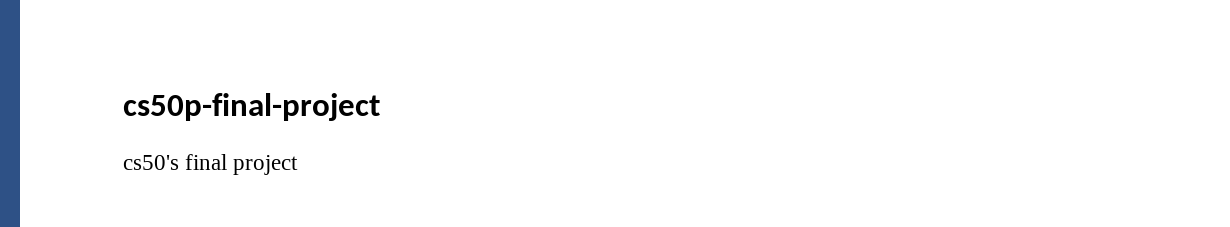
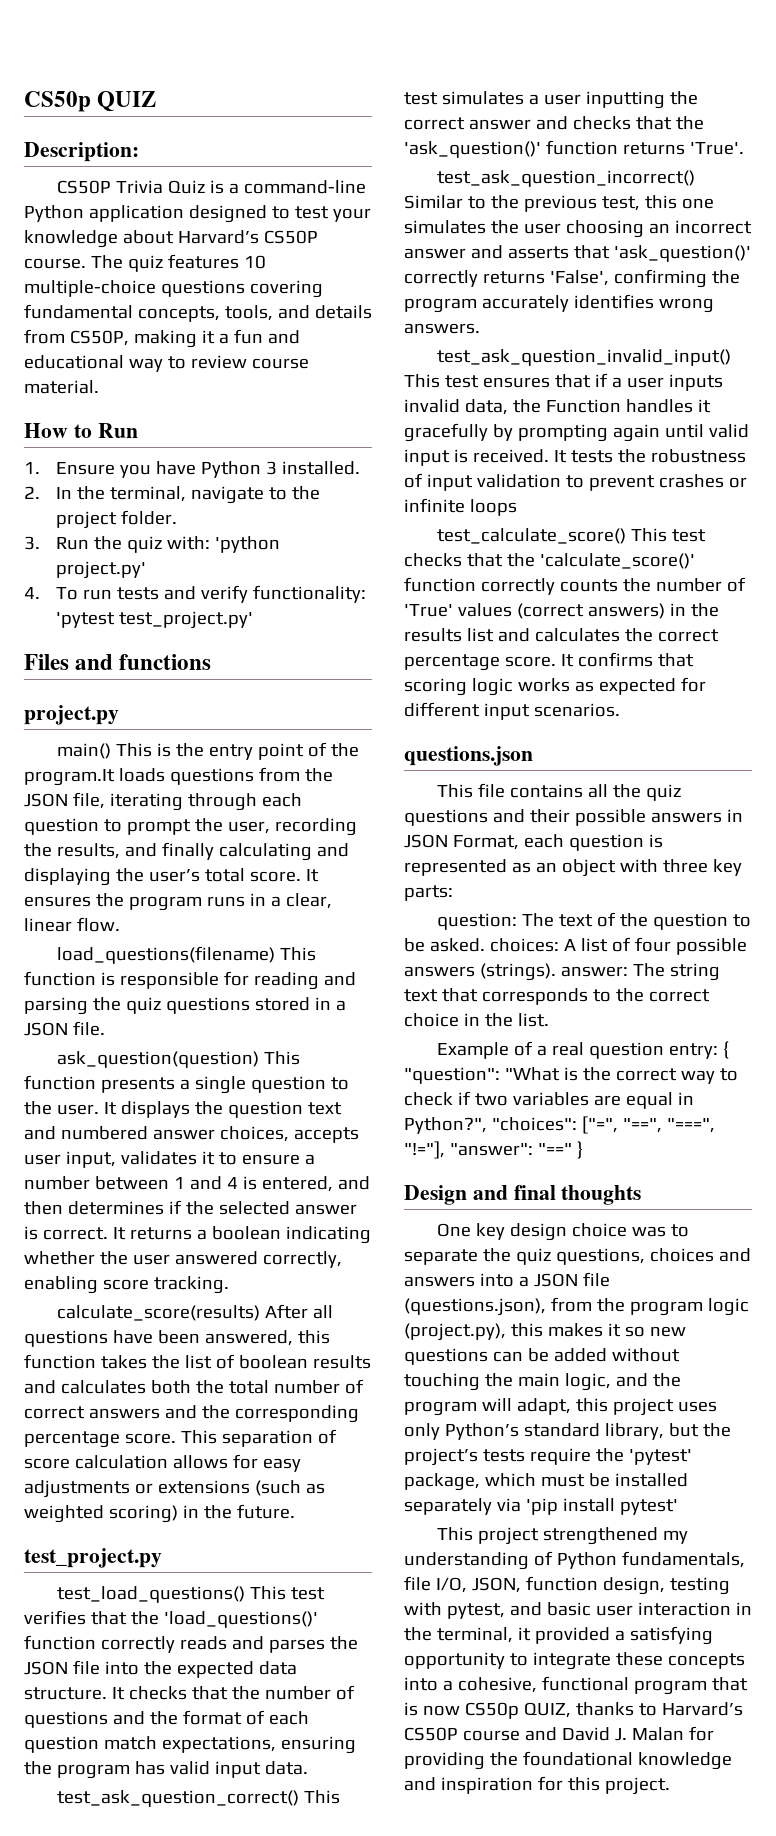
[123,93,380,121] [123,154,299,175] cs50p-final-project // cs50's final project -> [24,91,157,112] [24,142,139,162] [56,180,366,194] [24,205,371,223] [24,230,318,248] [24,254,266,272] [24,280,323,298] [24,304,372,322] [24,329,300,348] [24,355,309,372] [24,380,99,394] [24,423,138,438] [24,461,360,478] [24,486,320,504] [55,510,177,529] [24,536,280,553] [55,561,146,579] [24,585,366,603] [55,611,253,629] [24,654,212,670] [24,705,119,725] [56,742,359,760] [24,767,333,786] [24,792,302,811] [24,818,357,836] [24,842,349,861] [24,868,319,886] [24,893,332,911] [24,917,120,932] [56,946,316,964] [24,971,356,990] [24,997,346,1015] [24,1021,105,1036] [56,1051,300,1068] [24,1075,349,1094] [24,1101,342,1118] [24,1126,359,1143] [24,1151,315,1168] [24,1176,370,1192] [24,1200,357,1215] [24,1226,371,1244] [24,1251,342,1268] [24,1276,229,1294] [56,1304,333,1321] [24,1330,330,1347] [24,1354,371,1369] [24,1379,364,1394] [24,1405,359,1423] [24,1429,337,1448] [24,1454,301,1472] [24,1480,325,1498] [24,1504,295,1523] [24,1548,162,1568] [56,1586,325,1603] [24,1610,318,1628] [24,1635,358,1653] [24,1660,297,1678] [24,1685,355,1700] [24,1710,309,1728] [24,1736,356,1754] [24,1761,308,1779] [56,1790,340,1807] [404,91,698,109] [404,116,704,130] [404,140,744,158] [436,170,695,187] [404,195,714,212] [404,220,752,238] [404,245,751,262] [404,269,740,288] [404,294,714,313] [404,323,480,334] [436,349,731,366] [404,373,723,391] [404,399,711,415] [404,423,749,442] [404,449,746,466] [404,473,747,491] [404,498,517,516] [436,528,706,544] [404,553,695,569] [404,577,746,595] [404,603,719,619] [404,628,719,642] [404,652,694,671] [404,677,706,696] [404,702,620,720] [404,746,533,766] [436,783,681,801] [404,809,743,826] [404,834,663,851] [404,859,742,877] [404,885,453,901] [436,912,751,930] [404,937,747,955] [404,963,720,981] [404,988,710,1005] [404,1013,549,1027] [436,1041,729,1059] [404,1067,738,1084] [404,1091,694,1109] [404,1116,715,1134] [404,1141,583,1159] [404,1185,642,1205] [436,1223,689,1241] [404,1248,751,1265] [404,1272,610,1287] [404,1297,749,1316] [404,1323,686,1341] [404,1348,680,1365] [404,1373,681,1391] [404,1398,717,1416] [404,1423,731,1440] [404,1448,692,1466] [404,1473,688,1491] [404,1498,678,1515] [436,1527,688,1545] [404,1551,745,1570] [404,1576,730,1595] [404,1602,752,1619] [404,1626,713,1645] [404,1652,745,1670] [404,1676,748,1695] [404,1702,743,1719] [404,1726,714,1741] [404,1751,732,1770] [404,1776,670,1795] CS50p QUIZ // Description: // CS50P Trivia Quiz is a command-line Python application designed to test your knowledge about Harvard’s CS50P course. The quiz features 10 multiple-choice questions covering fundamental concepts, tools, and details from CS50P, making it a fun and educational way to review course material. // How to Run // 1. Ensure you have Python 3 installed. // 2. In the terminal, navigate to the project folder. // 3. Run the quiz with: 'python project.py' // 4. To run tests and verify functionality: 'pytest test_project.py' // Files and functions // project.py // main() This is the entry point of the program.It loads questions from the JSON file, iterating through each question to prompt the user, recording the results, and finally calculating and displaying the user’s total score. It ensures the program runs in a clear, linear flow. // load_questions(filename) This function is responsible for reading and parsing the quiz questions stored in a JSON file. // ask_question(question) This function presents a single question to the user. It displays the question text and numbered answer choices, accepts user input, validates it to ensure a number between 1 and 4 is entered, and then determines if the selected answer is correct. It returns a boolean indicating whether the user answered correctly, enabling score tracking. // calculate_score(results) After all questions have been answered, this function takes the list of boolean results and calculates both the total number of correct answers and the corresponding percentage score. This separation of score calculation allows for easy adjustments or extensions (such as weighted scoring) in the future. // test_project.py // test_load_questions() This test verifies that the 'load_questions()' function correctly reads and parses the JSON file into the expected data structure. It checks that the number of questions and the format of each question match expectations, ensuring the program has valid input data. // test_ask_question_correct() This test simulates a user inputting the correct answer and checks that the 'ask_question()' function returns 'True'. // test_ask_question_incorrect() Similar to the previous test, this one simulates the user choosing an incorrect answer and asserts that 'ask_question()' correctly returns 'False', confirming the program accurately identifies wrong answers. // test_ask_question_invalid_input() This test ensures that if a user inputs invalid data, the Function handles it gracefully by prompting again until valid input is received. It tests the robustness of input validation to prevent crashes or infinite loops // test_calculate_score() This test checks that the 'calculate_score()' function correctly counts the number of 'True' values (correct answers) in the results list and calculates the correct percentage score. It confirms that scoring logic works as expected for different input scenarios. // questions.json // This file contains all the quiz questions and their possible answers in JSON Format, each question is represented as an object with three key parts: // question: The text of the question to be asked. choices: A list of four possible answers (strings). answer: The string text that corresponds to the correct choice in the list. // Example of a real question entry: { "question": "What is the correct way to check if two variables are equal in Python?", "choices": ["=", "==", "===", "!="], "answer": "==" } // Design and final thoughts // One key design choice was to separate the quiz questions, choices and answers into a JSON file (questions.json), from the program logic (project.py), this makes it so new questions can be added without touching the main logic, and the program will adapt, this project uses only Python’s standard library, but the project’s tests require the 'pytest' package, which must be installed separately via 'pip install pytest' // This project strengthened my understanding of Python fundamentals, file I/O, JSON, function design, testing with pytest, and basic user interaction in the terminal, it provided a satisfying opportunity to integrate these concepts into a cohesive, functional program that is now CS50p QUIZ, thanks to Harvard’s CS50P course and David J. Malan for providing the foundational knowledge and inspiration for this project.

